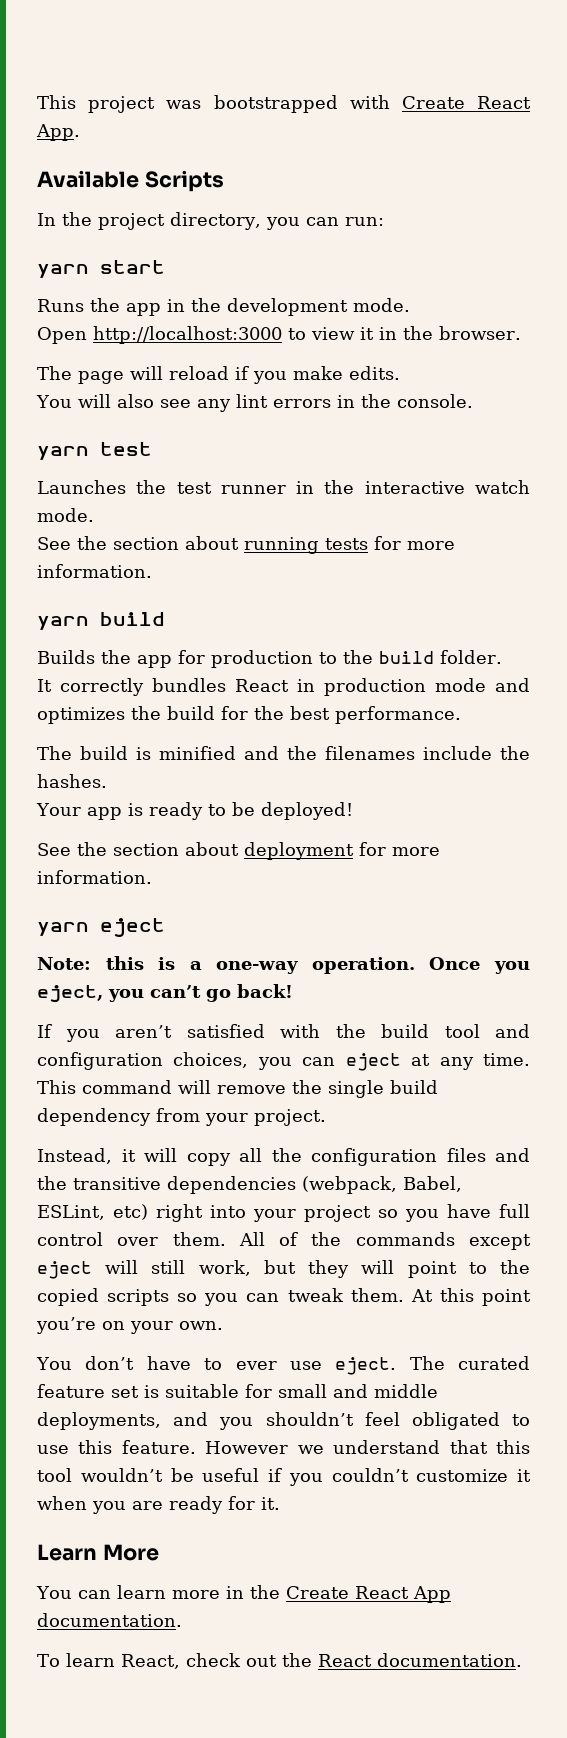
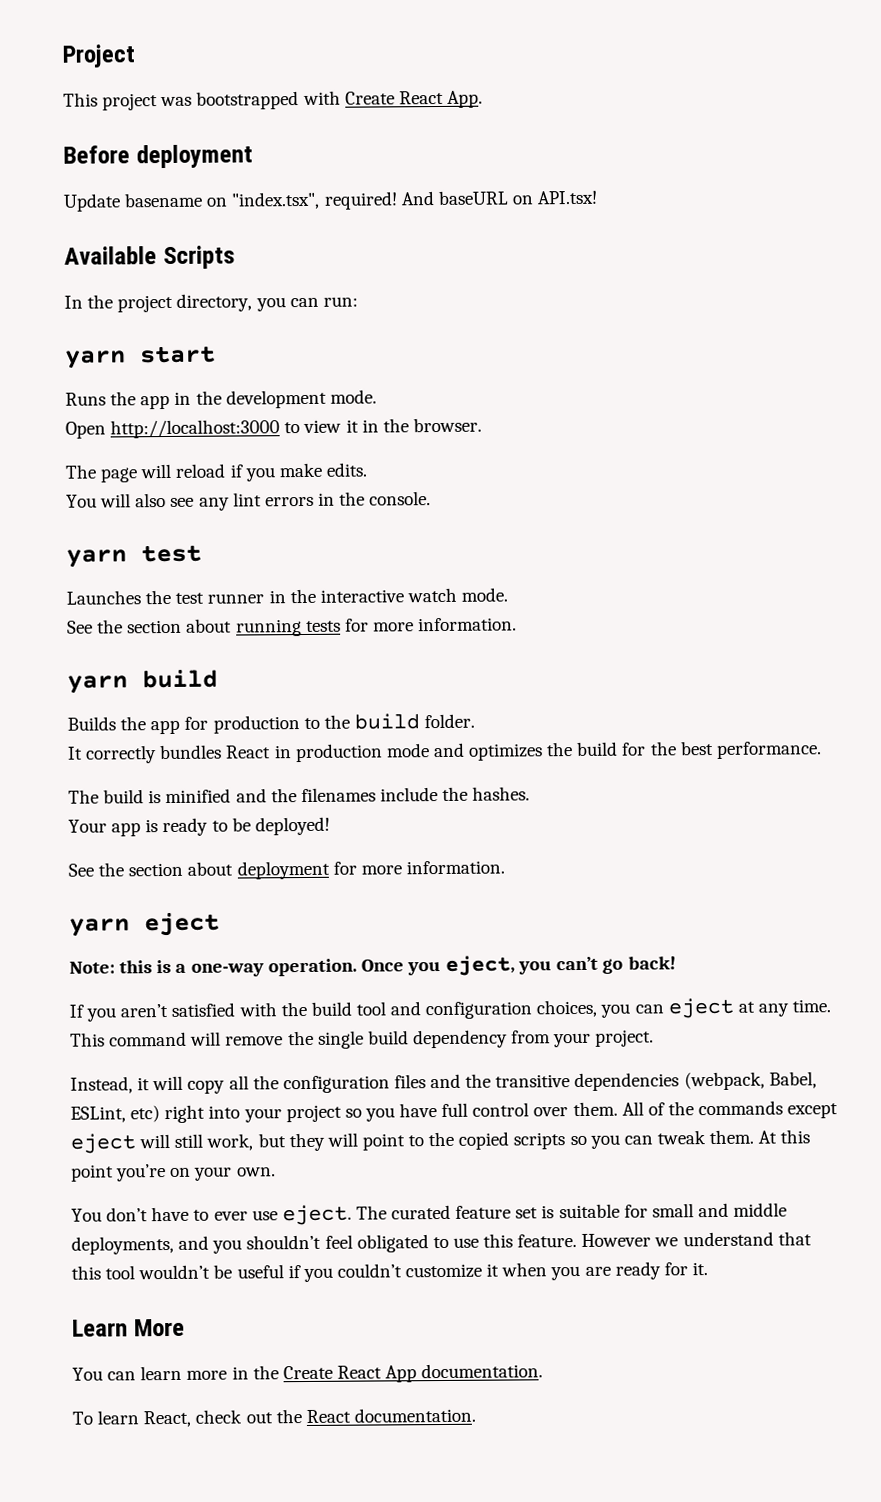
(37, 102) none -> [62,44,135,68] Project //
(80, 132) none -> [63,144,253,169] [63,190,598,212] // Before deployment // Update basename on "index.tsx", required! And baseURL on API.tsx!

